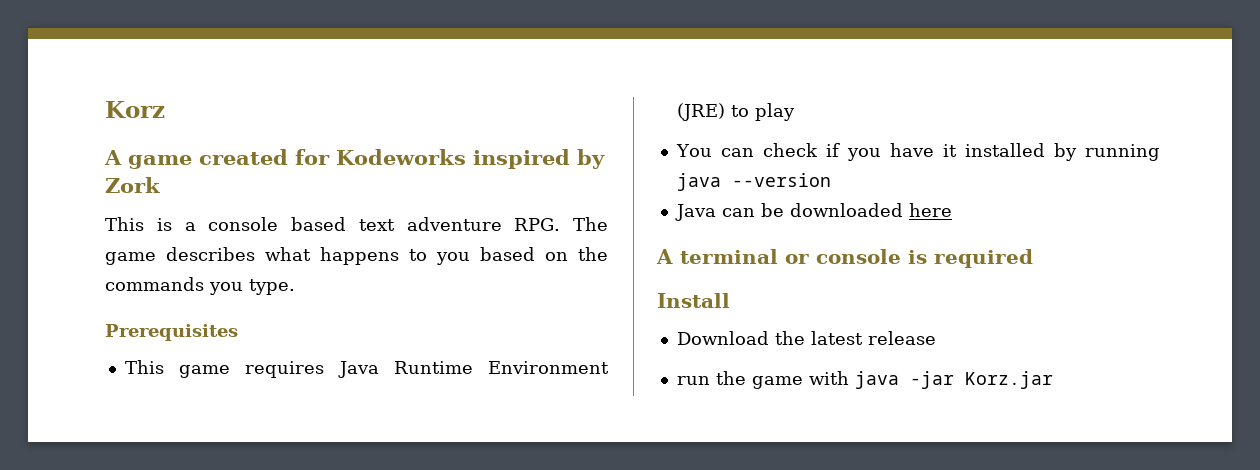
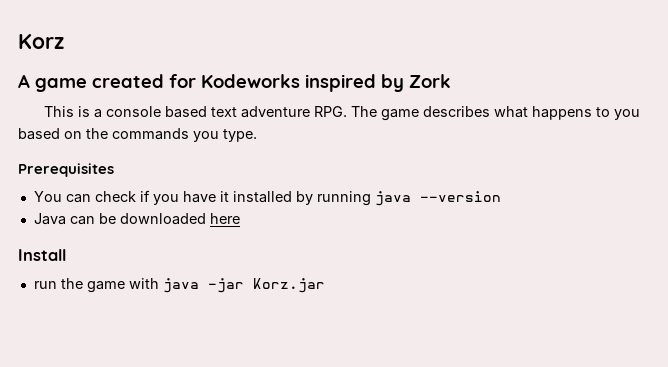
[124,360,609,378] [676,103,795,121] // This game requires Java Runtime Environment (JRE) to play -> (114, 170) none
[656,249,1033,268] [657,293,730,308] [676,331,936,345] A terminal or console is required // Install // Download the latest release -> [18,249,66,261] Install

